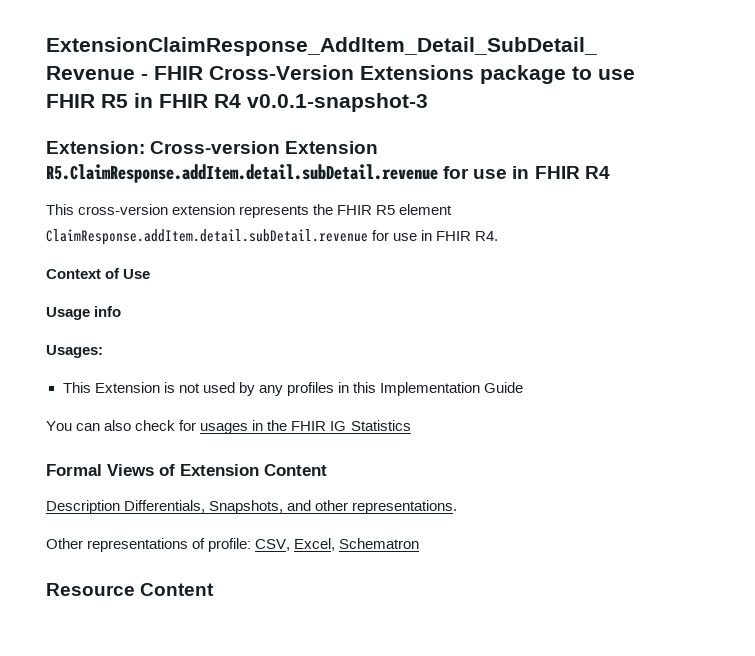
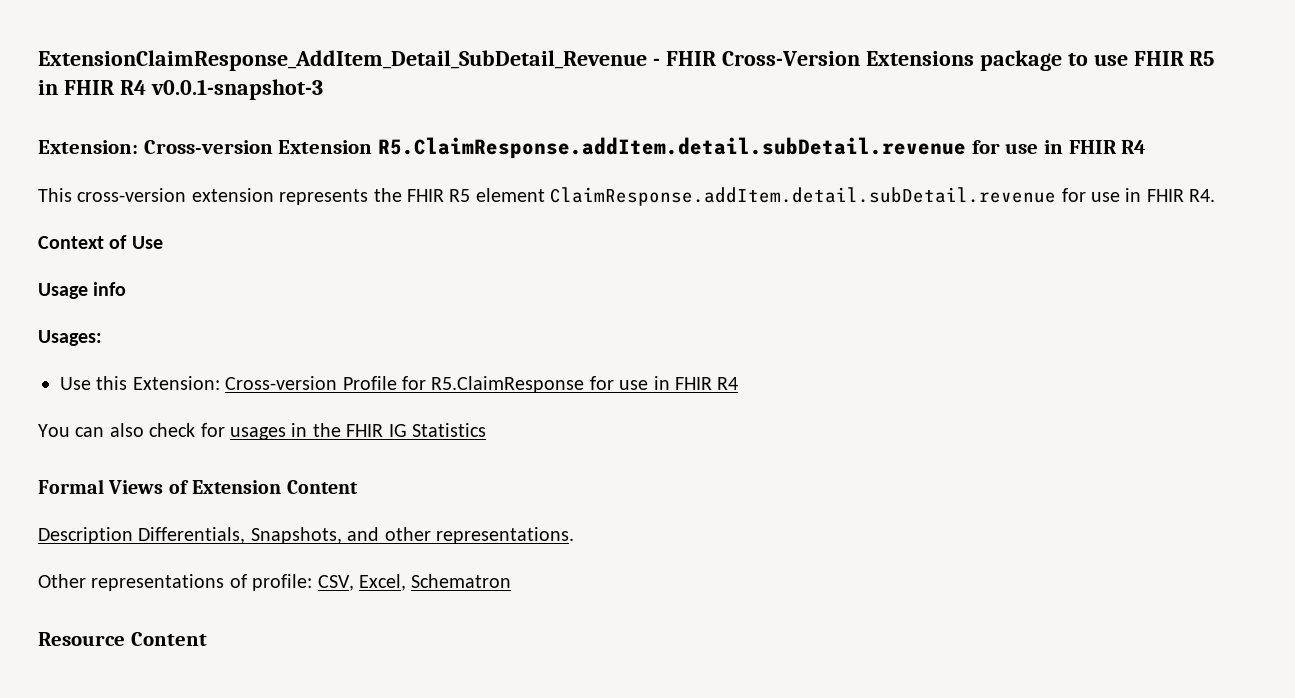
[62,382,524,396] This Extension is not used by any profiles in this Implementation Guide -> [60,376,739,393] Use this Extension: Cross-version Profile for R5.ClaimResponse for use in FHIR R4

